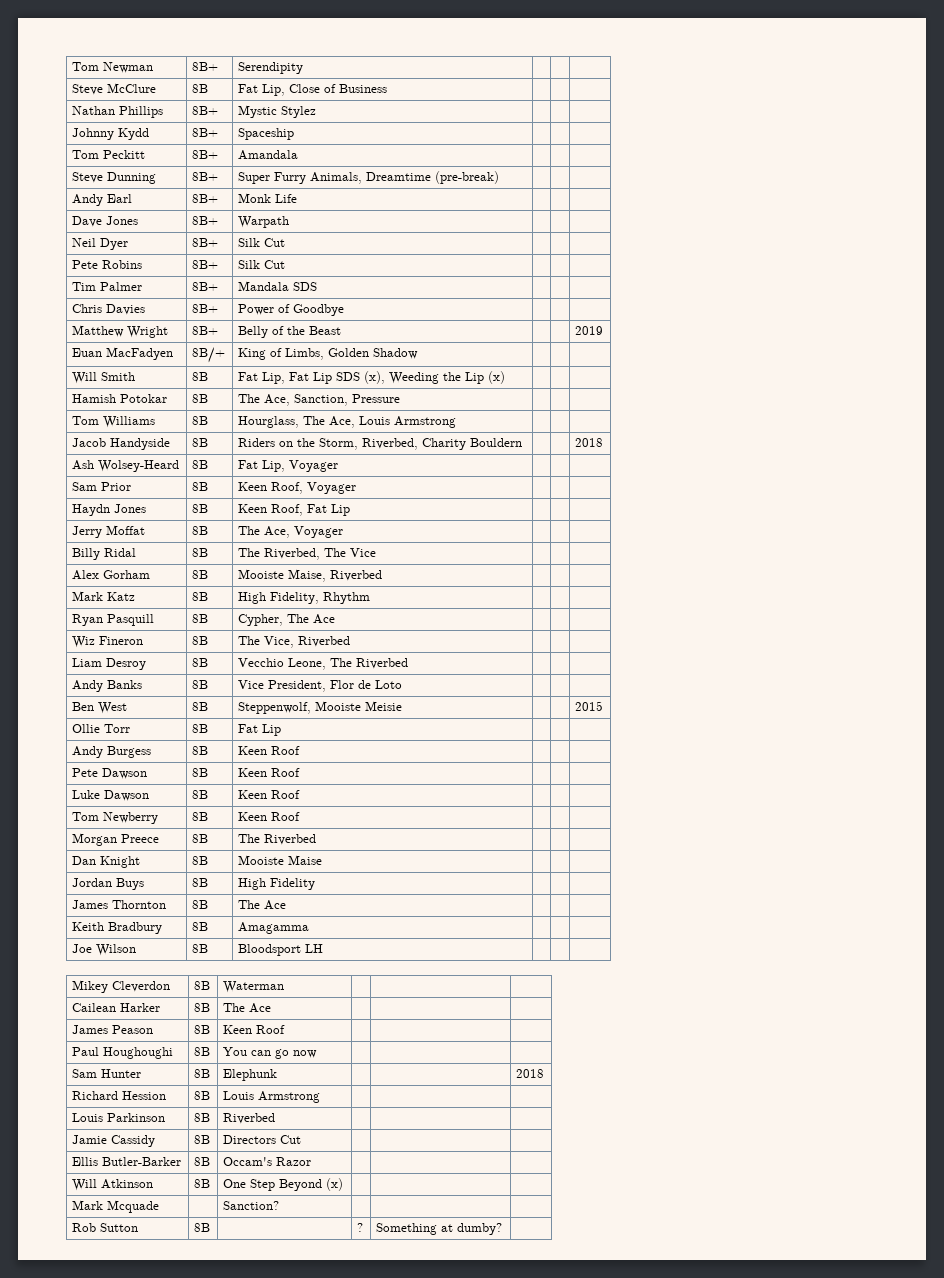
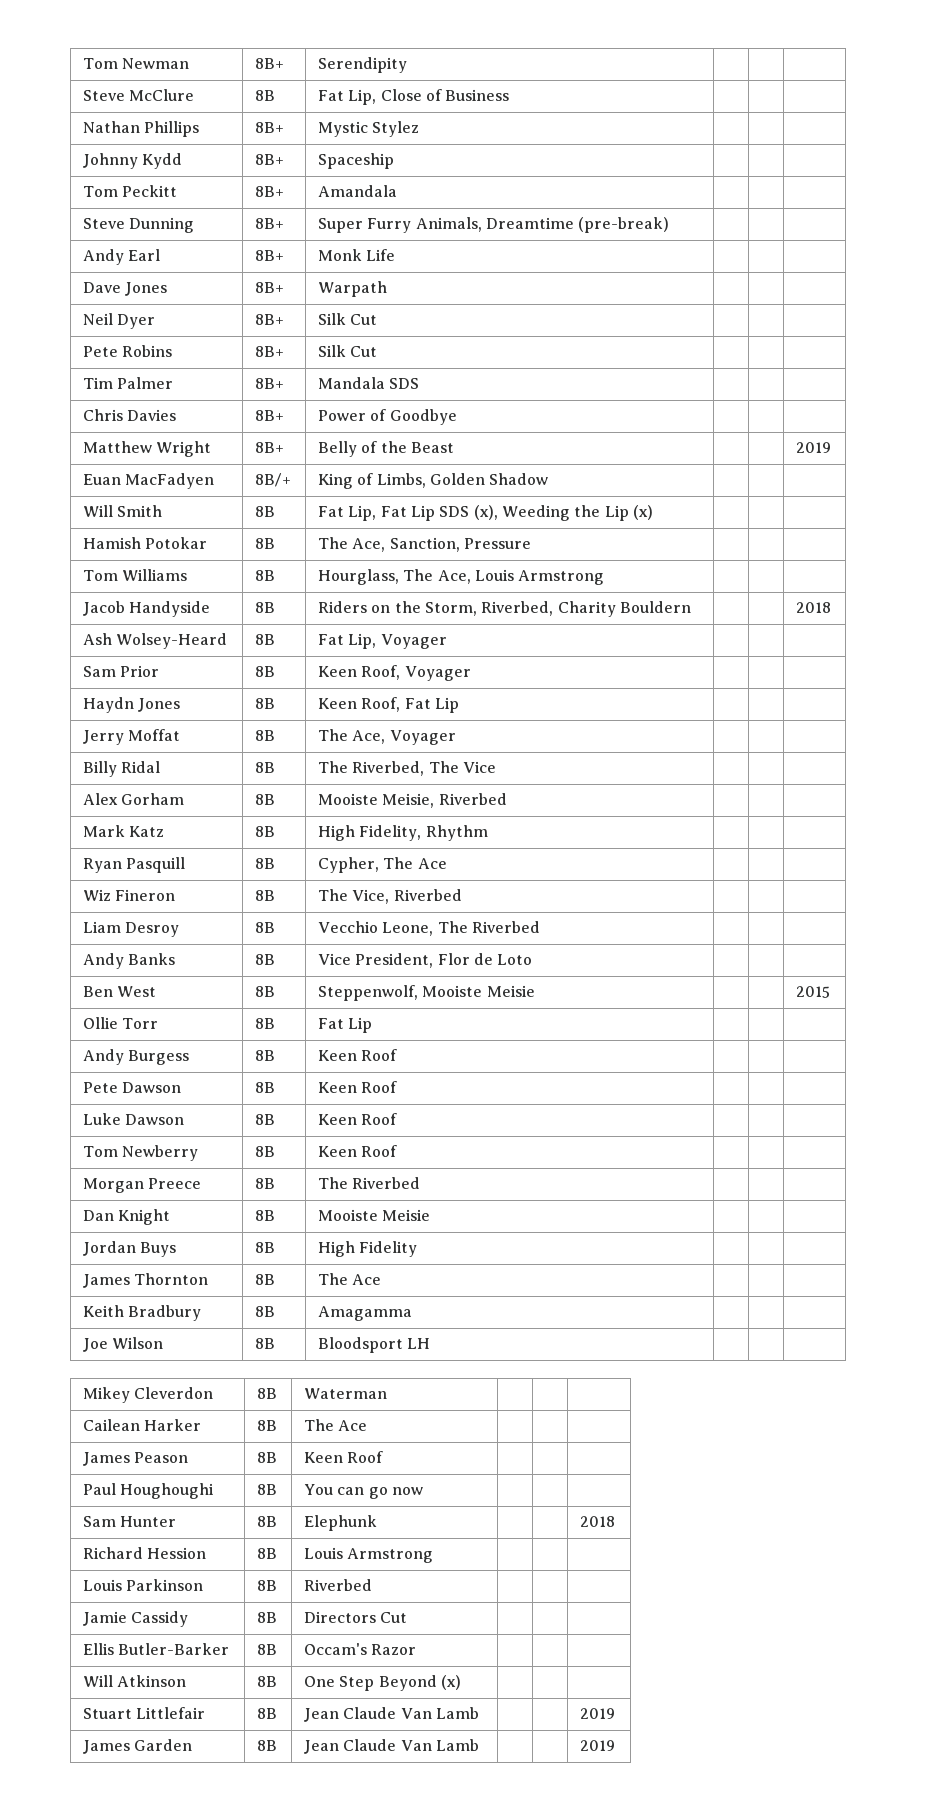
[287,569,326,582] Maise, -> [382,793,435,808] Meisie,
[287,855,322,865] Maise -> [382,1209,431,1221] Meisie
[71,1200,159,1213] [222,1201,279,1210] [71,1223,138,1232] [193,1223,210,1232] [356,1223,363,1232] [375,1223,502,1235] Mark Mcquade | | Sanction? | | | // Rob Sutton | 8B | | ? | Something at dumby? | -> [83,1707,206,1719] [257,1708,278,1719] [304,1707,480,1722] [580,1708,616,1719] [83,1739,193,1754] [257,1740,278,1751] [304,1739,480,1754] [580,1740,616,1751] Stuart Littlefair | 8B | Jean Claude Van Lamb | | | 2019 // James Garden | 8B | Jean Claude Van Lamb | | | 2019

